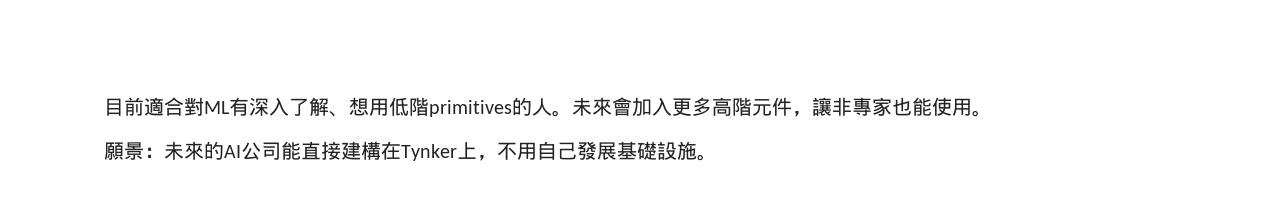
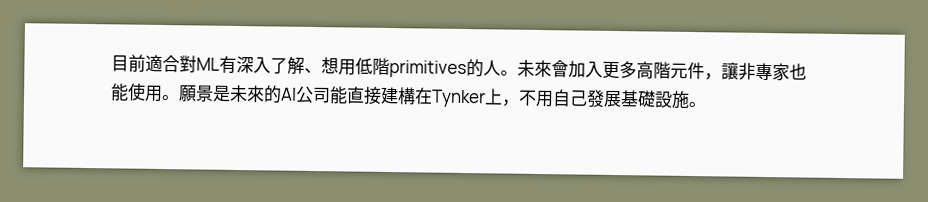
[104,142,164,160] // 願景： -> [178,85,231,102] 願景是

